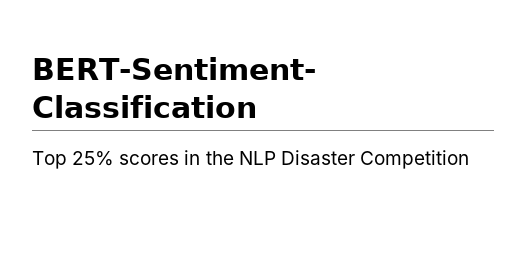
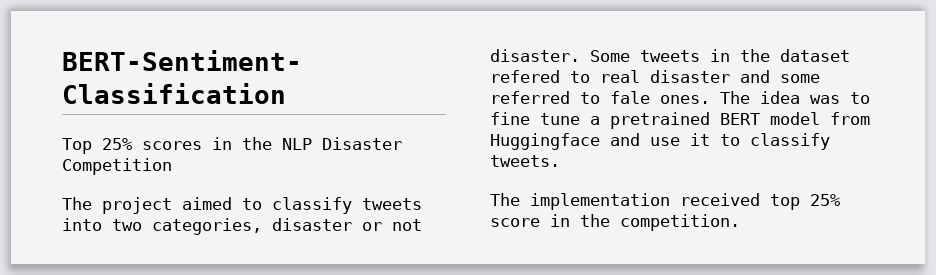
(469, 159) none -> [62,197,422,214] [62,218,422,235] [490,49,850,62] [490,70,820,83] [490,91,870,104] [490,112,870,129] [490,133,830,150] [490,155,560,167] [490,193,840,210] [490,214,740,231] // The project aimed to classify tweets into two categories, disaster or not disaster. Some tweets in the dataset refered to real disaster and some referred to fale ones. The idea was to fine tune a pretrained BERT model from Huggingface and use it to classify tweets. // The implementation received top 25% score in the competition.

